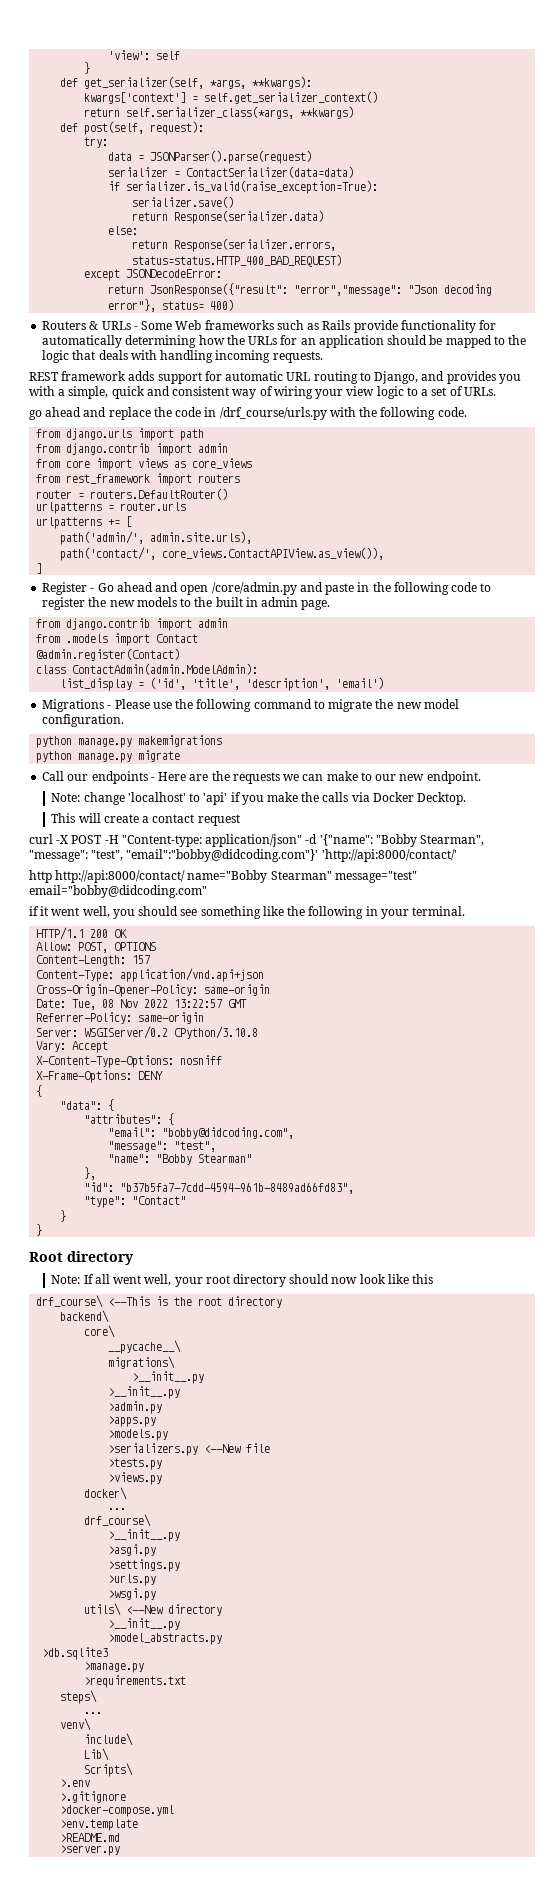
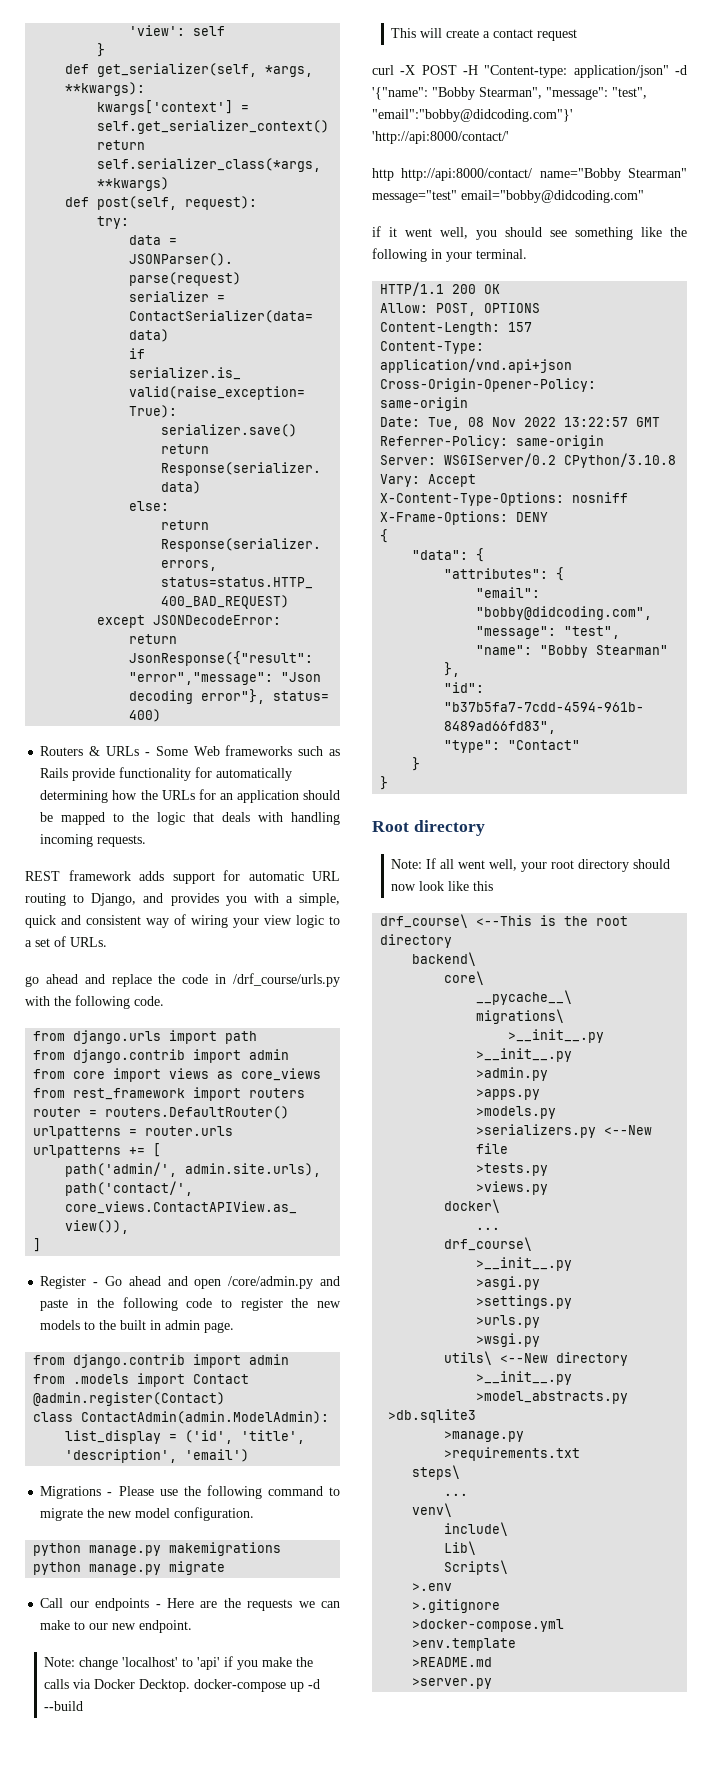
(467, 798) none -> [194,1679,321,1692] [44,1701,84,1711] docker-compose up -d --build

